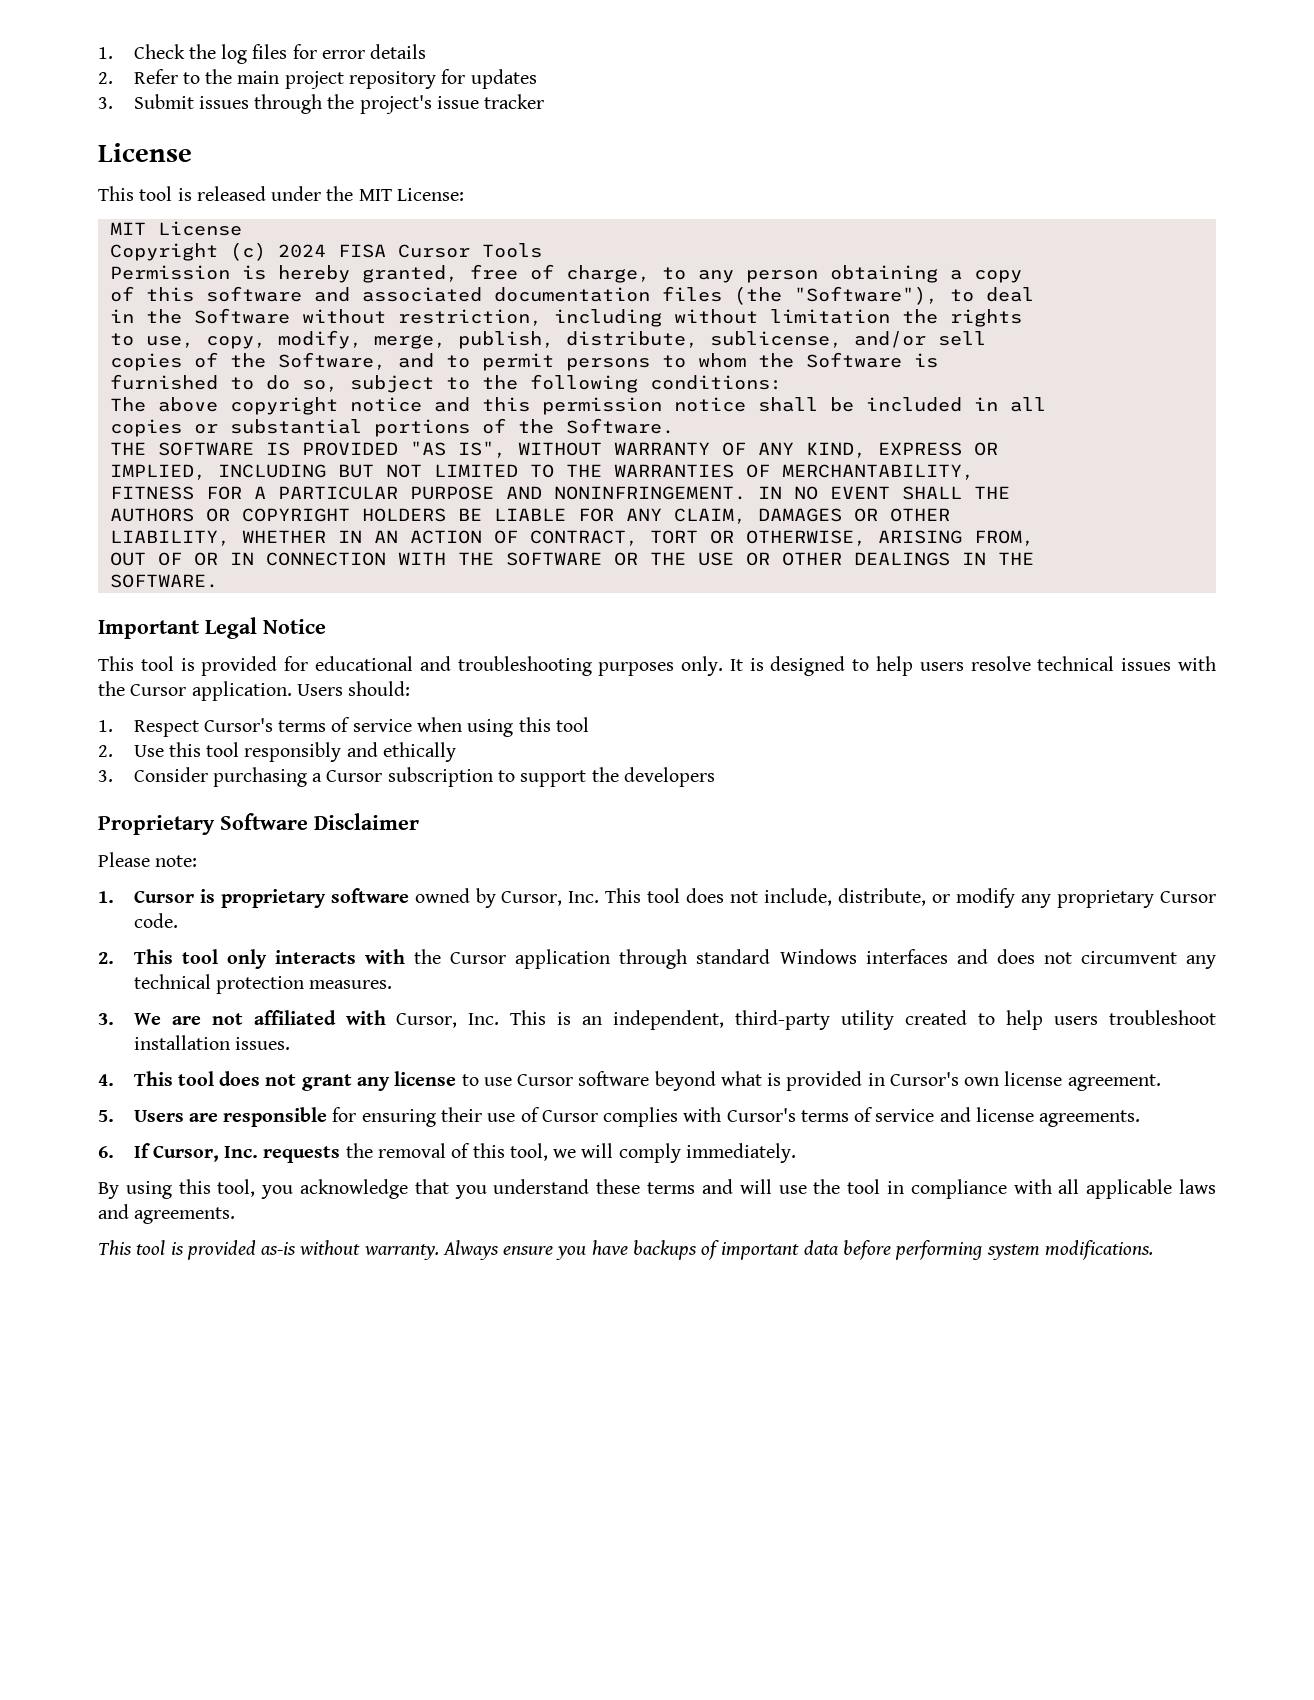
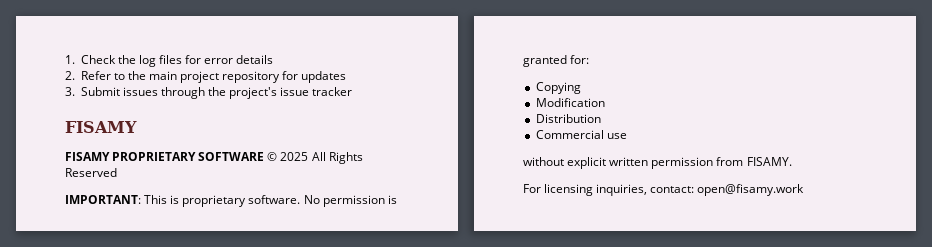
[98,143,192,162] [98,186,464,201] [109,221,242,236] [109,242,542,261] [109,264,1022,283] [109,286,1034,305] [109,308,1022,327] [109,330,986,349] [109,352,938,371] [109,374,782,393] [109,397,1046,415] [109,418,674,437] [109,441,998,458] [109,464,974,480] [109,486,1010,500] [109,508,950,524] [109,530,1034,546] [109,552,1034,566] [109,574,218,588] [98,617,326,639] [98,656,1216,676] [98,681,411,701] [98,717,589,737] [98,742,457,762] [98,767,715,787] [98,813,419,835] [98,852,198,867] [98,888,1216,908] [133,913,178,928] [98,949,1216,969] [133,974,393,994] [98,1010,1216,1030] [133,1035,290,1050] [98,1071,1161,1091] [98,1107,1141,1127] [98,1143,796,1163] [98,1179,1217,1199] [98,1204,236,1224] [98,1240,1153,1260] License // This tool is released under the MIT License: // MIT License // Copyright (c) 2024 FISA Cursor Tools // Permission is hereby granted, free of charge, to any person obtaining a copy // of this software and associated documentation files (the "Software"), to deal // in the Software without restriction, including without limitation the rights // to use, copy, modify, merge, publish, distribute, sublicense, and/or sell // copies of the Software, and to permit persons to whom the Software is // furnished to do so, subject to the following conditions: // The above copyright notice and this permission notice shall be included in all // copies or substantial portions of the Software. // THE SOFTWARE IS PROVIDED "AS IS", WITHOUT WARRANTY OF ANY KIND, EXPRESS OR // IMPLIED, INCLUDING BUT NOT LIMITED TO THE WARRANTIES OF MERCHANTABILITY, // FITNESS FOR A PARTICULAR PURPOSE AND NONINFRINGEMENT. IN NO EVENT SHALL THE // AUTHORS OR COPYRIGHT HOLDERS BE LIABLE FOR ANY CLAIM, DAMAGES OR OTHER // LIABILITY, WHETHER IN AN ACTION OF CONTRACT, TORT OR OTHERWISE, ARISING FROM, // OUT OF OR IN CONNECTION WITH THE SOFTWARE OR THE USE OR OTHER DEALINGS IN THE // SOFTWARE. // Important Legal Notice // This tool is provided for educational and troubleshooting purposes only. It is designed to help users resolve technical issues with the Cursor application. Users should: // 1. Respect Cursor's terms of service when using this tool // 2. Use this tool responsibly and ethically // 3. Consider purchasing a Cursor subscription to support the developers // Proprietary Software Disclaimer // Please note: // 1. Cursor is proprietary software owned by Cursor, Inc. This tool does not include, distribute, or modify any proprietary Cursor code. // 2. This tool only interacts with the Cursor application through standard Windows interfaces and does not circumvent any technical protection measures. // 3. We are not affiliated with Cursor, Inc. This is an independent, third-party utility created to help users troubleshoot installation issues. // 4. This tool does not grant any license to use Cursor software beyond what is provided in Cursor's own license agreement. // 5. Users are responsible for ensuring their use of Cursor complies with Cursor's terms of service and license agreements. // 6. If Cursor, Inc. requests the removal of this tool, we will comply immediately. // By using this tool, you acknowledge that you understand these terms and will use the tool in compliance with all applicable laws and agreements. // This tool is provided as-is without warranty. Always ensure you have backups of important data before performing system modifications. -> [65,121,137,133] [65,152,363,164] [65,168,117,177] [65,195,397,207] [523,55,590,67] [535,82,581,94] [535,98,605,107] [535,114,601,123] [535,130,627,139] [523,157,792,169] [523,184,805,196] FISAMY // FISAMY PROPRIETARY SOFTWARE © 2025 All Rights Reserved // IMPORTANT: This is proprietary software. No permission is granted for: // Copying // Modification // Distribution // Commercial use // without explicit written permission from FISAMY. // For licensing inquiries, contact: open@fisamy.work

